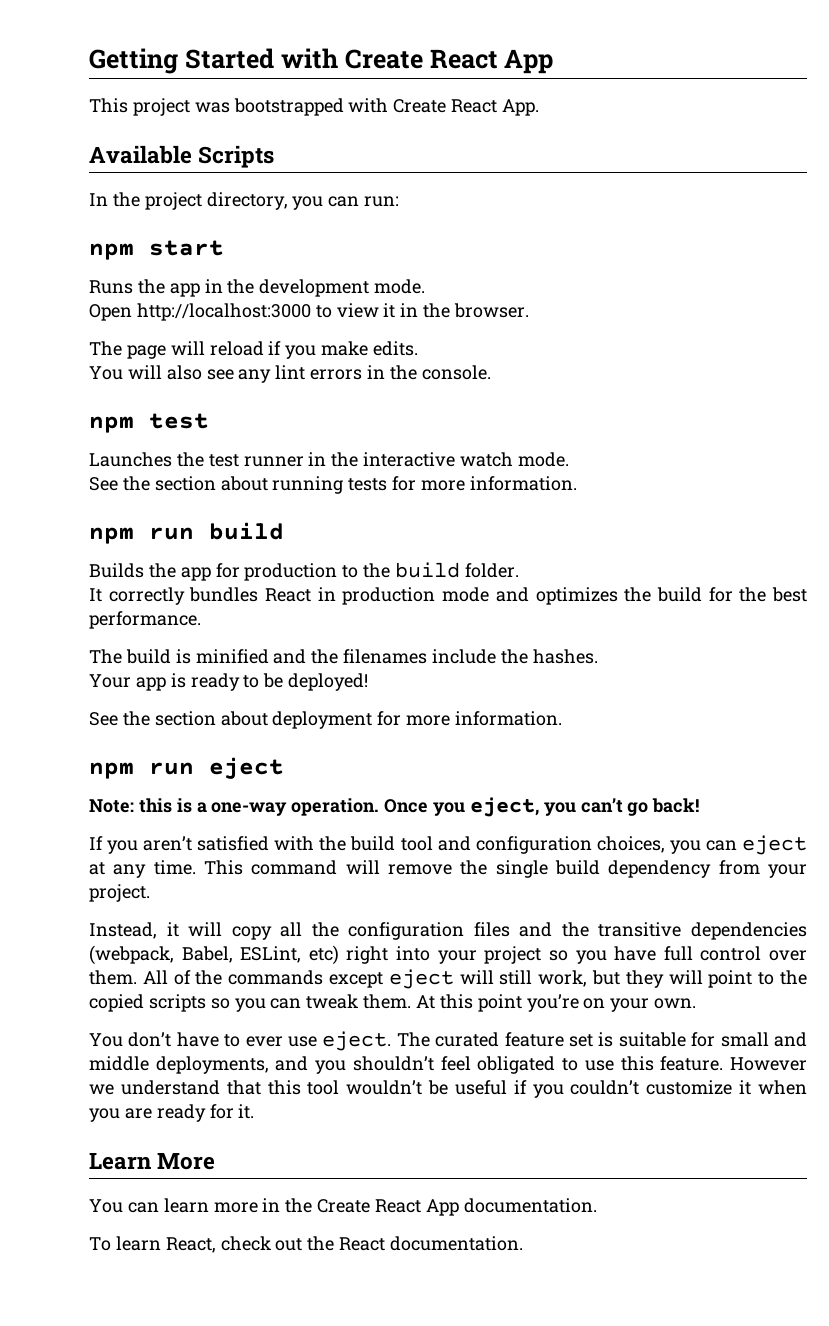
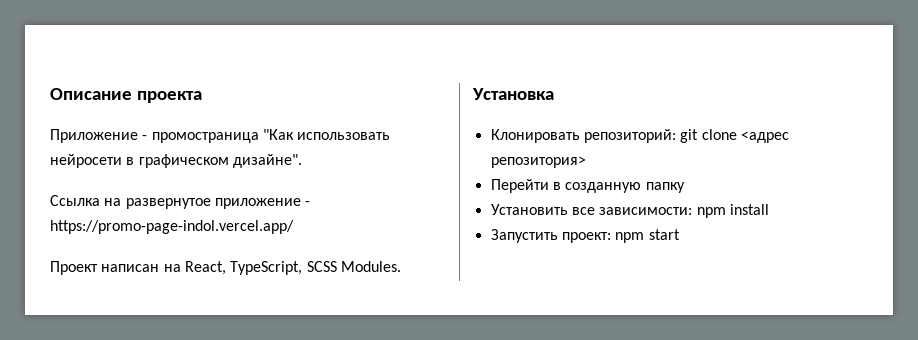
[89,48,554,74] [89,98,540,116] [89,145,275,168] [89,192,400,210] [89,240,224,260] [89,279,426,297] [89,303,530,321] [89,341,419,359] [89,365,491,383] [89,413,209,433] [89,452,569,467] [89,476,577,494] [89,522,284,544] [89,562,519,581] [89,587,808,605] [89,611,201,629] [89,649,598,664] [89,673,369,691] [89,711,563,729] [89,757,284,779] [89,797,700,817] [89,835,808,855] [89,860,807,878] [89,884,150,902] [89,922,807,940] [89,945,808,965] [89,969,807,989] [89,994,697,1012] [89,1031,807,1051] [89,1056,808,1074] [89,1080,807,1098] [89,1104,255,1122] [89,1153,216,1170] [89,1198,597,1216] [89,1236,524,1253] Getting Started with Create React App // This project was bootstrapped with Create React App. // Available Scripts // In the project directory, you can run: // npm start // Runs the app in the development mode. // Open http://localhost:3000 to view it in the browser. // The page will reload if you make edits. // You will also see any lint errors in the console. // npm test // Launches the test runner in the interactive watch mode. // See the section about running tests for more information. // npm run build // Builds the app for production to the build folder. // It correctly bundles React in production mode and optimizes the build for the best performance. // The build is minified and the filenames include the hashes. // Your app is ready to be deployed! // See the section about deployment for more information. // npm run eject // Note: this is a one-way operation. Once you eject, you can’t go back! // If you aren’t satisfied with the build tool and configuration choices, you can eject at any time. This command will remove the single build dependency from your project. // Instead, it will copy all the configuration files and the transitive dependencies (webpack, Babel, ESLint, etc) right into your project so you have full control over them. All of the commands except eject will still work, but they will point to the copied scripts so you can tweak them. At this point you’re on your own. // You don’t have to ever use eject. The curated feature set is suitable for small and middle deployments, and you shouldn’t feel obligated to use this feature. However we understand that this tool wouldn’t be useful if you couldn’t customize it when you are ready for it. // Learn More // You can learn more in the Create React App documentation. // To learn React, check out the React documentation. -> [50,88,202,103] [50,129,391,143] [50,154,302,168] [50,195,311,209] [50,220,294,234] [50,261,401,275] [472,88,554,100] [490,129,789,143] [490,156,586,168] [490,179,685,193] [490,204,769,218] [490,229,680,243] Описание проекта // Приложение - промостраница "Как использовать нейросети в графическом дизайне". // Ссылка на развернутое приложение - https://promo-page-indol.vercel.app/ // Проект написан на React, TypeScript, SCSS Modules. // Установка // Клонировать репозиторий: git clone <адрес репозитория> // Перейти в созданную папку // Установить все зависимости: npm install // Запустить проект: npm start

